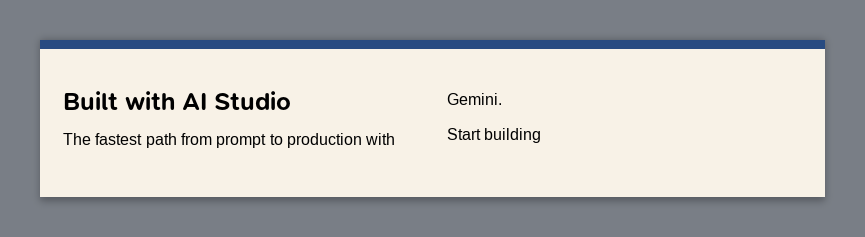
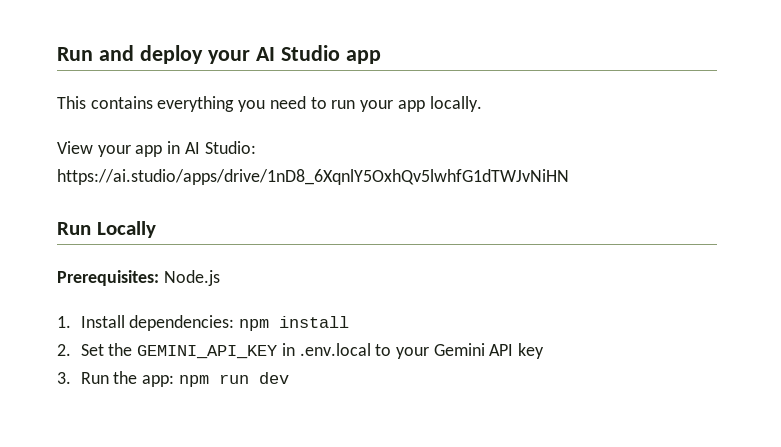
[63,91,291,110] [63,133,396,148] [447,93,502,105] [447,128,542,143] Built with AI Studio // The fastest path from prompt to production with Gemini. // Start building -> [57,45,381,64] [57,96,482,112] [57,141,256,157] [57,169,569,185] [57,221,156,238] [57,270,220,286] [57,315,350,331] [57,343,545,359] [57,371,289,387] Run and deploy your AI Studio app // This contains everything you need to run your app locally. // View your app in AI Studio: https://ai.studio/apps/drive/1nD8_6XqnlY5OxhQv5lwhfG1dTWJvNiHN // Run Locally // Prerequisites: Node.js // 1. Install dependencies: npm install // 2. Set the GEMINI_API_KEY in .env.local to your Gemini API key // 3. Run the app: npm run dev

